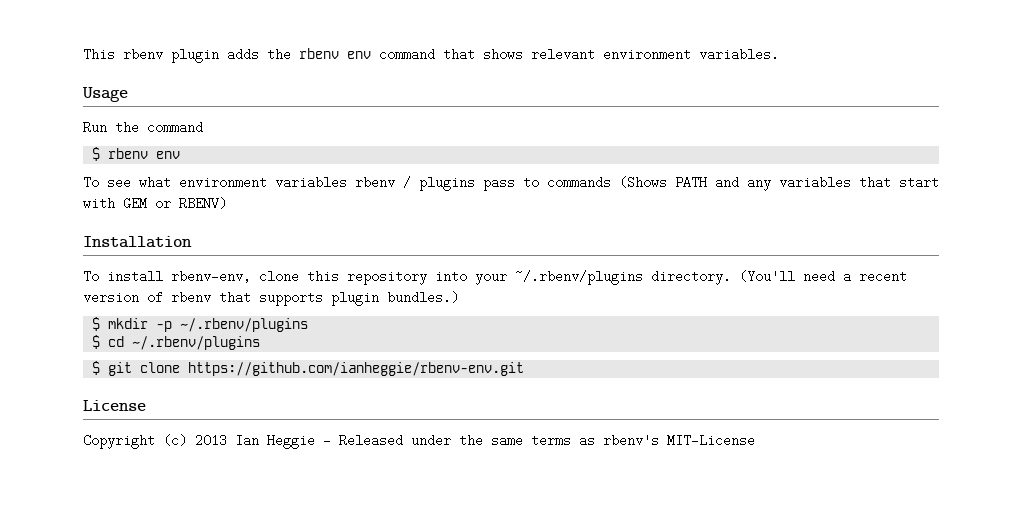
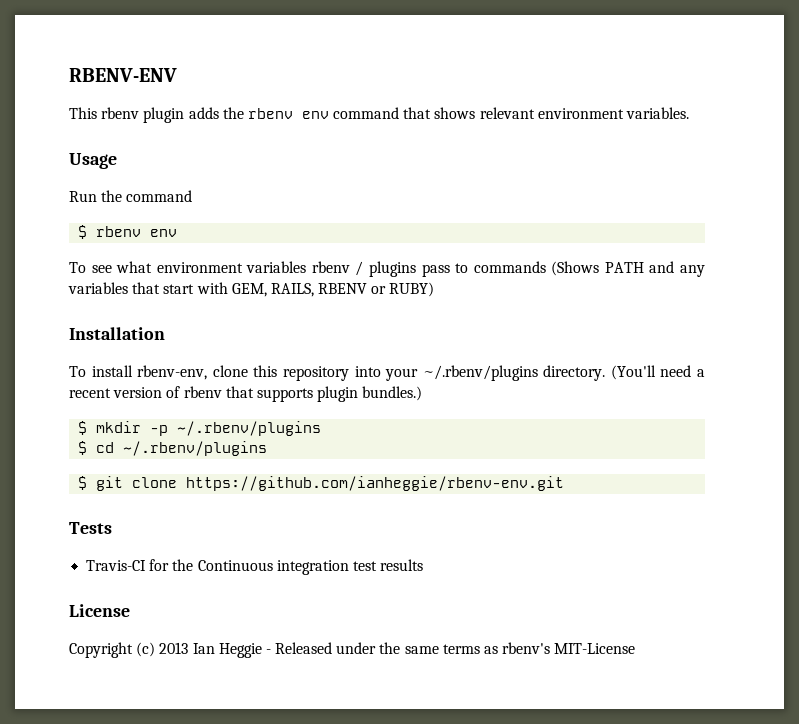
(83, 54) none -> [69,68,177,82] RBENV-ENV //
[123,197,227,210] GEM or RBENV) -> [231,282,435,297] GEM, RAILS, RBENV or RUBY)
(525, 369) none -> [69,522,112,534] [86,559,424,575] // Tests // Travis-CI for the Continuous integration test results

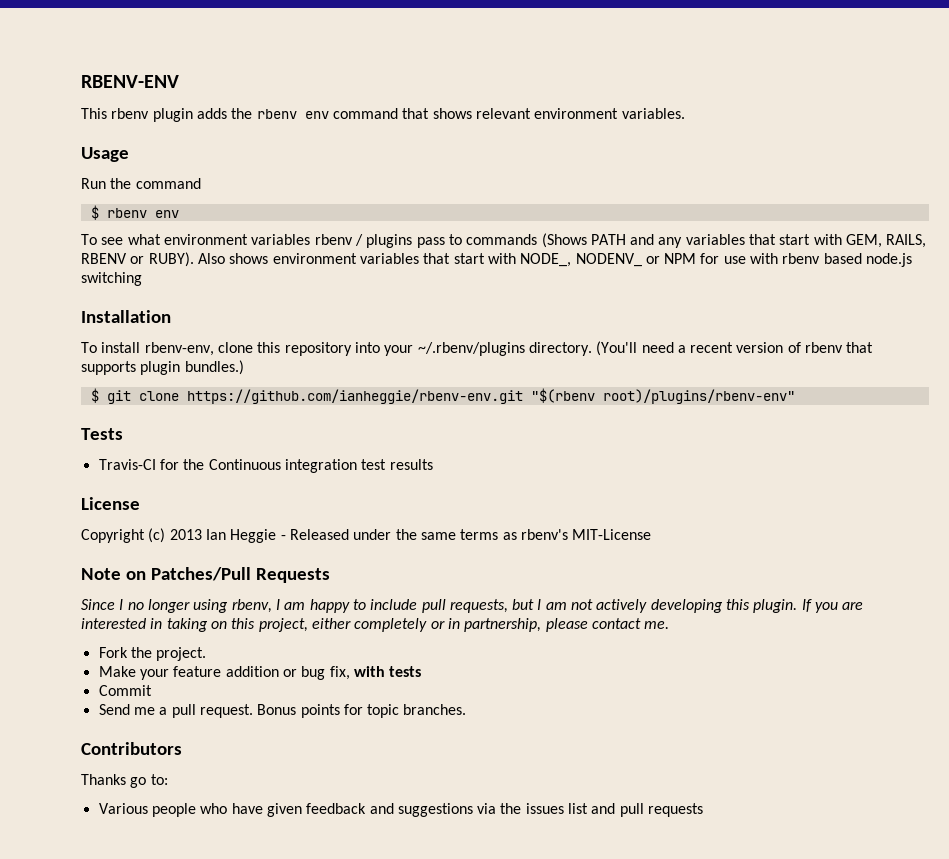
[389,282,435,297] RUBY) -> [148,252,913,267] [81,272,142,286] RUBY). Also shows environment variables that start with NODE_, NODENV_ or NPM for use with rbenv based node.js switching
[78,421,322,436] [78,441,268,456] // $ mkdir -p ~/.rbenv/plugins // $ cd ~/.rbenv/plugins -> (244, 367) none
(565, 483) none -> [530,388,795,404] "$(rbenv root)/plugins/rbenv-env"
(636, 648) none -> [81,567,330,583] [81,599,864,613] [81,618,670,632] [98,647,207,661] [98,666,422,680] [98,685,152,696] [98,704,467,718] [81,742,182,755] [81,774,168,788] [98,803,704,817] // Note on Patches/Pull Requests // Since I no longer using rbenv, I am happy to include pull requests, but I am not actively developing this plugin. If you are interested in taking on this project, either completely or in partnership, please contact me. // Fork the project. // Make your feature addition or bug fix, with tests // Commit // Send me a pull request. Bonus points for topic branches. // Contributors // Thanks go to: // Various people who have given feedback and suggestions via the issues list and pull requests

